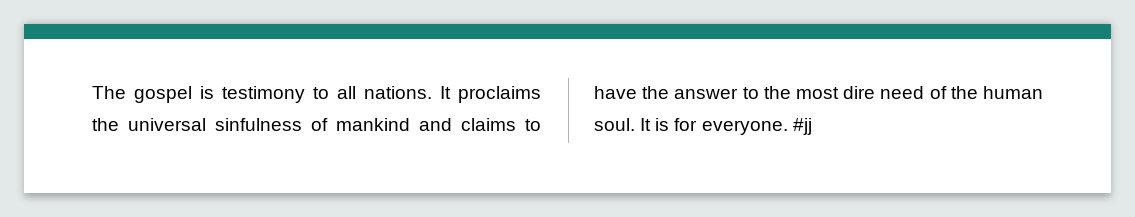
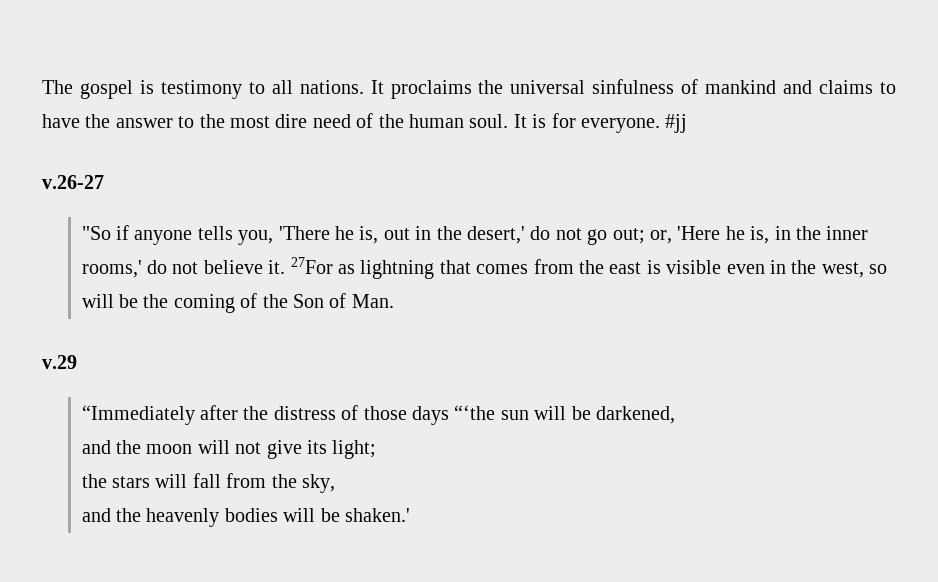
(812, 126) none -> [42,175,104,189] [81,225,869,245] [81,257,888,279] [81,293,394,313] [42,355,77,369] [81,405,676,425] [81,440,377,459] [81,473,336,493] [81,508,411,527] // v.26-27 // "So if anyone tells you, 'There he is, out in the desert,' do not go out; or, 'Here he is, in the inner rooms,' do not believe it. 27For as lightning that comes from the east is visible even in the west, so will be the coming of the Son of Man. // v.29 // “Immediately after the distress of those days “‘the sun will be darkened, // and the moon will not give its light; // the stars will fall from the sky, // and the heavenly bodies will be shaken.'

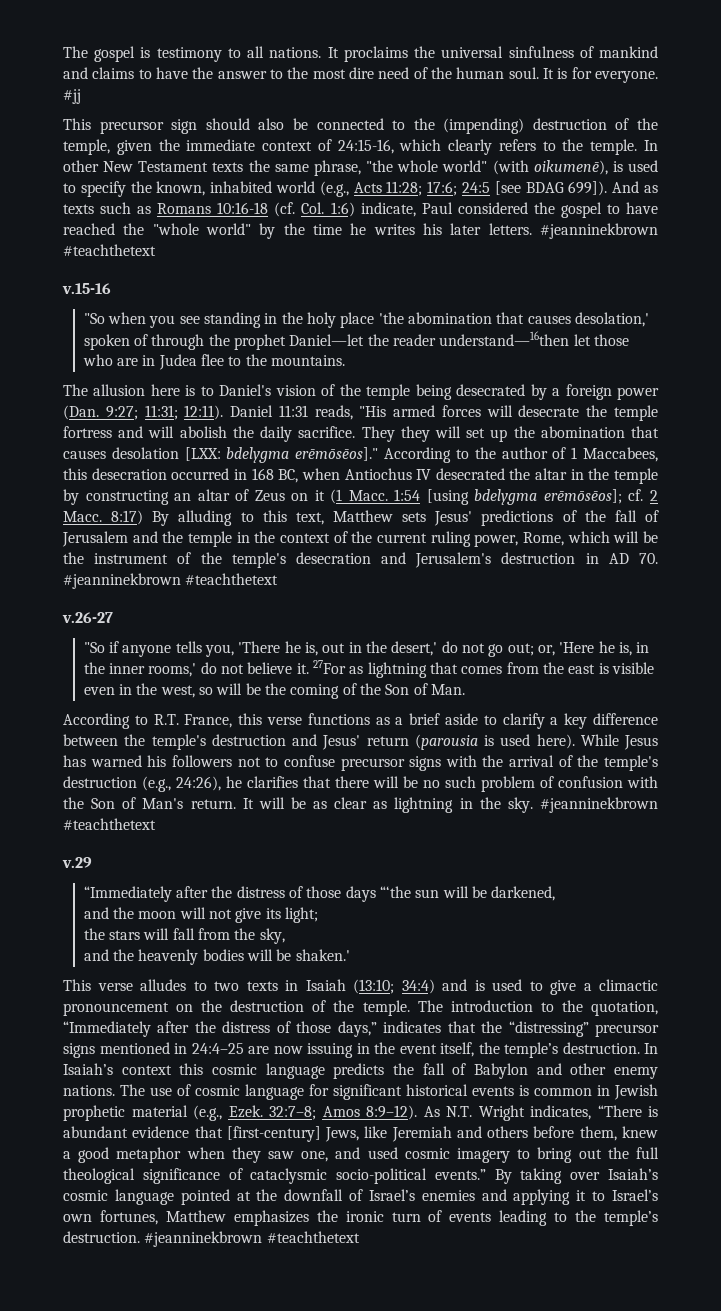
(688, 123) none -> [63,118,658,134] [63,139,658,155] [63,160,658,176] [63,181,658,197] [63,202,658,218] [63,223,658,239] [63,244,156,256] [62,283,111,294] [83,312,649,328] [83,331,629,350] [82,354,345,370] [63,384,660,400] [63,405,658,421] [63,426,660,442] [63,447,658,463] [63,468,658,484] [63,489,659,505] [63,510,659,526] [62,531,658,547] [63,552,658,568] [63,573,279,589] // This precursor sign should also be connected to the (impending) destruction of the temple, given the immediate context of 24:15-16, which clearly refers to the temple. In other New Testament texts the same phrase, "the whole world" (with oikumenē), is used to specify the known, inhabited world (e.g., Acts 11:28; 17:6; 24:5 [see BDAG 699]). And as texts such as Romans 10:16-18 (cf. Col. 1:6) indicate, Paul considered the gospel to have reached the "whole world" by the time he writes his later letters. #jeanninekbrown #teachthetext // v.15-16 // "So when you see standing in the holy place 'the abomination that causes desolation,' spoken of through the prophet Daniel—let the reader understand—16then let those who are in Judea flee to the mountains. // The allusion here is to Daniel's vision of the temple being desecrated by a foreign power (Dan. 9:27; 11:31; 12:11). Daniel 11:31 reads, "His armed forces will desecrate the temple fortress and will abolish the daily sacrifice. They they will set up the abomination that causes desolation [LXX: bdelygma erēmōsēos]." According to the author of 1 Maccabees, this desecration occurred in 168 BC, when Antiochus IV desecrated the altar in the temple by constructing an altar of Zeus on it (1 Macc. 1:54 [using bdelygma erēmōsēos]; cf. 2 Macc. 8:17) By alluding to this text, Matthew sets Jesus' predictions of the fall of Jerusalem and the temple in the context of the current ruling power, Rome, which will be the instrument of the temple's desecration and Jerusalem's destruction in AD 70. #jeanninekbrown #teachthetext
(394, 301) none -> [63,713,658,729] [63,734,658,750] [63,755,659,771] [63,776,658,792] [63,797,658,813] [63,818,156,830] // According to R.T. France, this verse functions as a brief aside to clarify a key difference between the temple's destruction and Jesus' return (parousia is used here). While Jesus has warned his followers not to confuse precursor signs with the arrival of the temple's destruction (e.g., 24:26), he clarifies that there will be no such problem of confusion with the Son of Man's return. It will be as clear as lightning in the sky. #jeanninekbrown #teachthetext
(411, 515) none -> [63,979,658,995] [63,1000,659,1016] [63,1021,659,1037] [63,1042,658,1058] [63,1063,659,1079] [63,1084,658,1100] [63,1105,658,1121] [63,1126,658,1142] [63,1147,659,1163] [63,1168,658,1184] [63,1189,658,1205] [63,1210,658,1226] [63,1231,360,1247] // This verse alludes to two texts in Isaiah (13:10; 34:4) and is used to give a climactic pronouncement on the destruction of the temple. The introduction to the quotation, “Immediately after the distress of those days,” indicates that the “distressing” precursor signs mentioned in 24:4–25 are now issuing in the event itself, the temple’s destruction. In Isaiah’s context this cosmic language predicts the fall of Babylon and other enemy nations. The use of cosmic language for significant historical events is common in Jewish prophetic material (e.g., Ezek. 32:7–8; Amos 8:9–12). As N.T. Wright indicates, “There is abundant evidence that [first-century] Jews, like Jeremiah and others before them, knew a good metaphor when they saw one, and used cosmic imagery to bring out the full theological significance of cataclysmic socio-political events.” By taking over Isaiah’s cosmic language pointed at the downfall of Israel’s enemies and applying it to Israel’s own fortunes, Matthew emphasizes the ironic turn of events leading to the temple’s destruction. #jeanninekbrown #teachthetext

